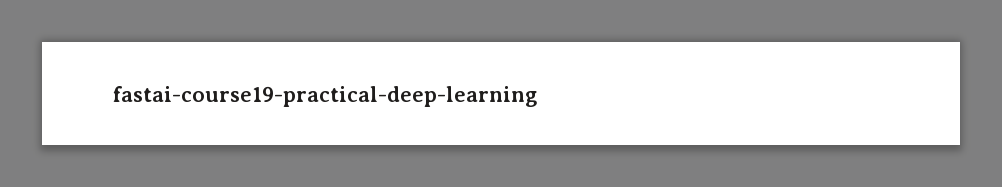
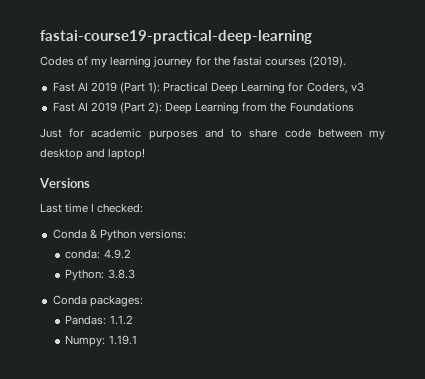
(537, 96) none -> [40,56,346,68] [52,82,364,94] [52,102,354,114] [40,128,386,140] [40,148,146,160] [39,178,90,188] [40,203,144,213] [52,229,186,241] [65,249,131,259] [65,269,135,281] [52,295,143,307] [65,315,133,325] [65,335,137,347] // Codes of my learning journey for the fastai courses (2019). // Fast AI 2019 (Part 1): Practical Deep Learning for Coders, v3 // Fast AI 2019 (Part 2): Deep Learning from the Foundations // Just for academic purposes and to share code between my desktop and laptop! // Versions // Last time I checked: // Conda & Python versions: // conda: 4.9.2 // Python: 3.8.3 // Conda packages: // Pandas: 1.1.2 // Numpy: 1.19.1

